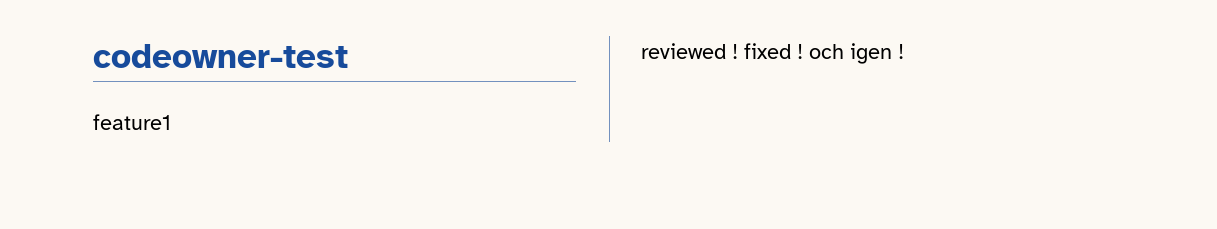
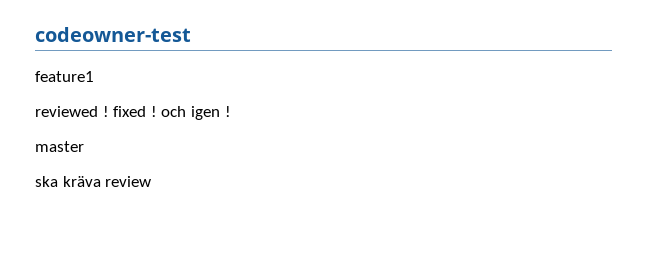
(904, 51) none -> [35,141,84,152] [35,176,152,187] // master // ska kräva review

